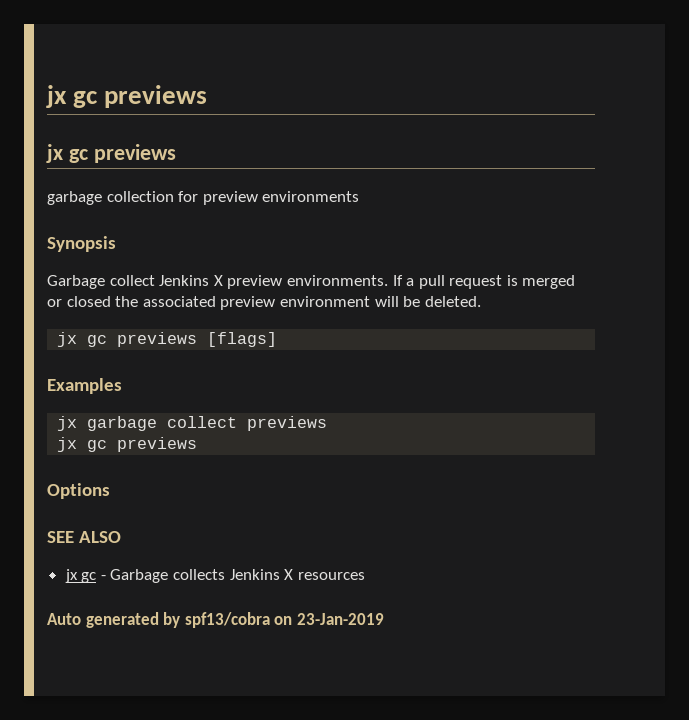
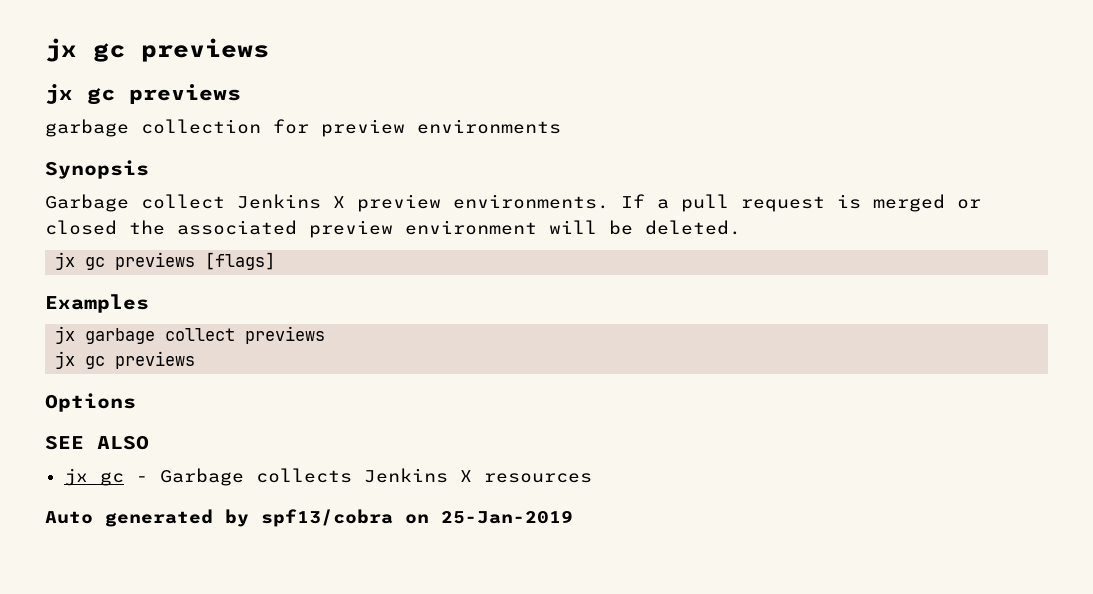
[296,613,384,625] 23-Jan-2019 -> [441,510,573,524] 25-Jan-2019

